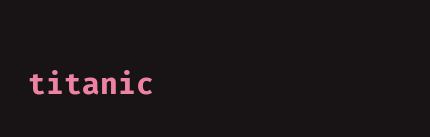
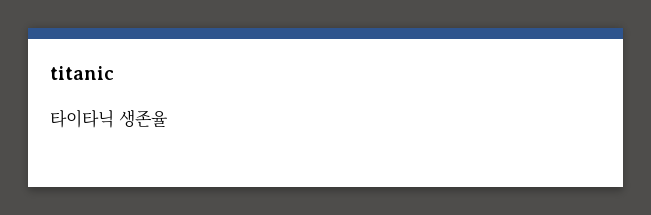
(154, 82) none -> [50,109,168,128] // 타이타닉 생존율

